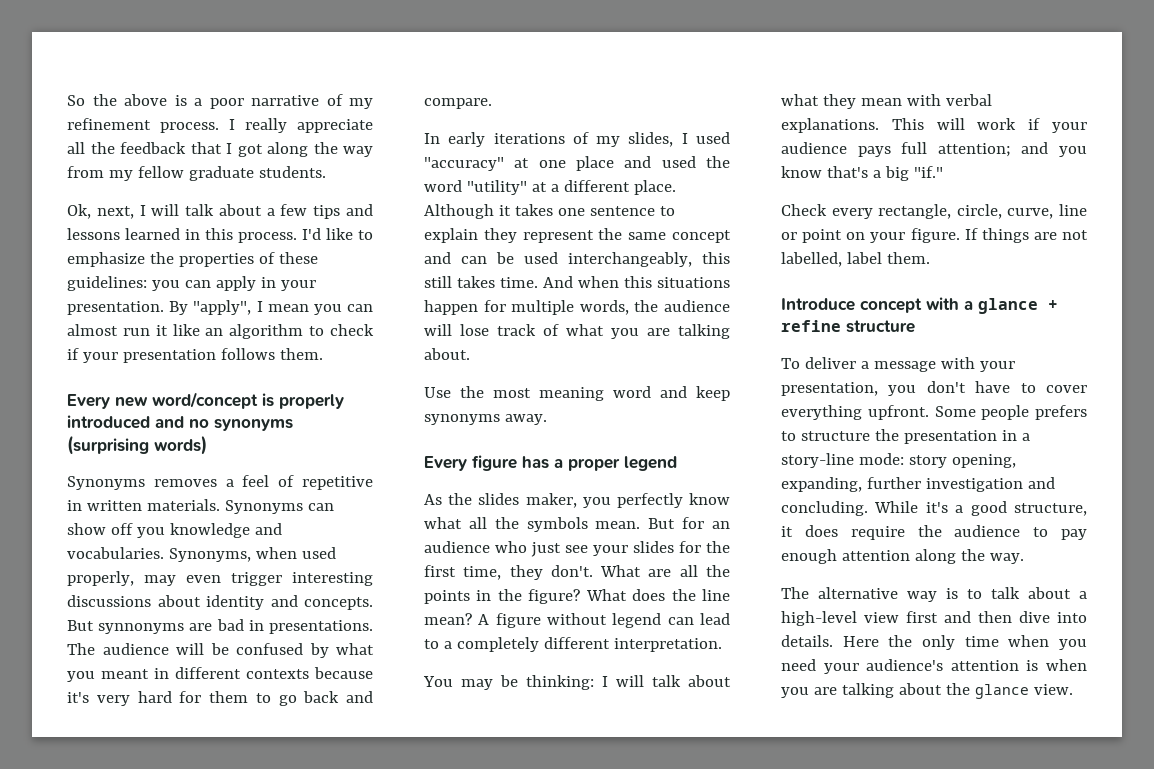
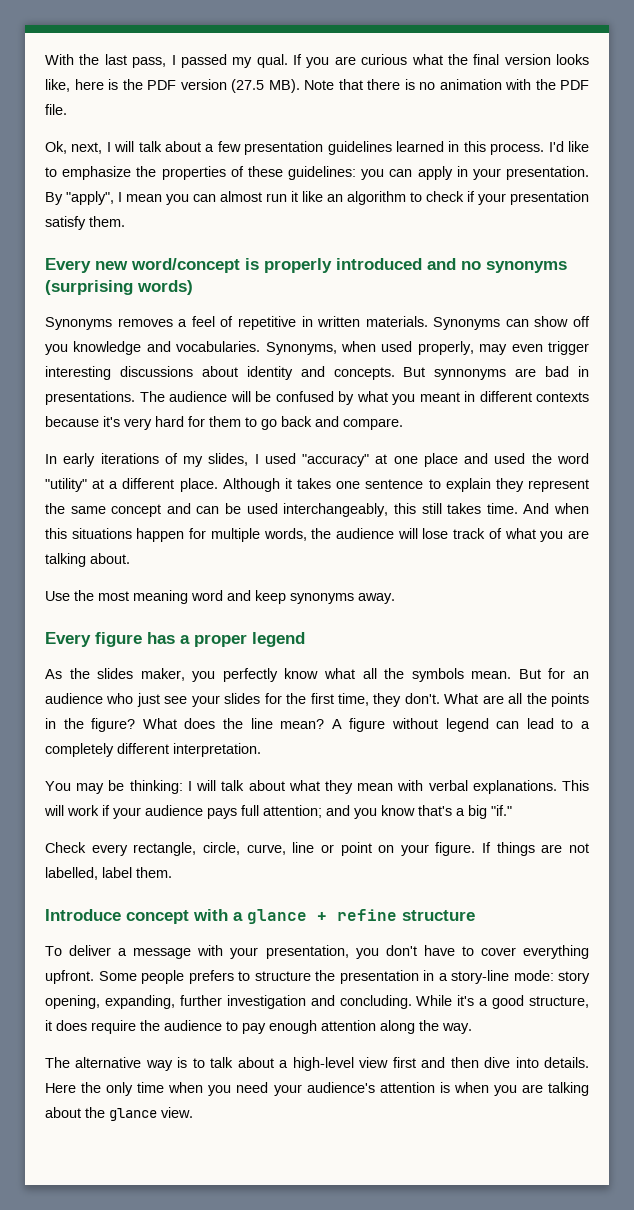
[67,94,373,109] [67,118,373,133] [67,142,373,157] [67,166,326,181] So the above is a poor narrative of my refinement process. I really appreciate all the feedback that I got along the way from my fellow graduate students. -> [45,54,589,68] [45,79,589,93] [45,104,67,115] With the last pass, I passed my qual. If you are curious what the final version looks like, here is the PDF version (27.5 MB). Note that there is no animation with the PDF file.
[313,204,373,219] [67,228,120,240] tips and lessons -> [244,141,392,155] presentation guidelines
[220,348,275,360] follows -> [45,216,86,230] satisfy

